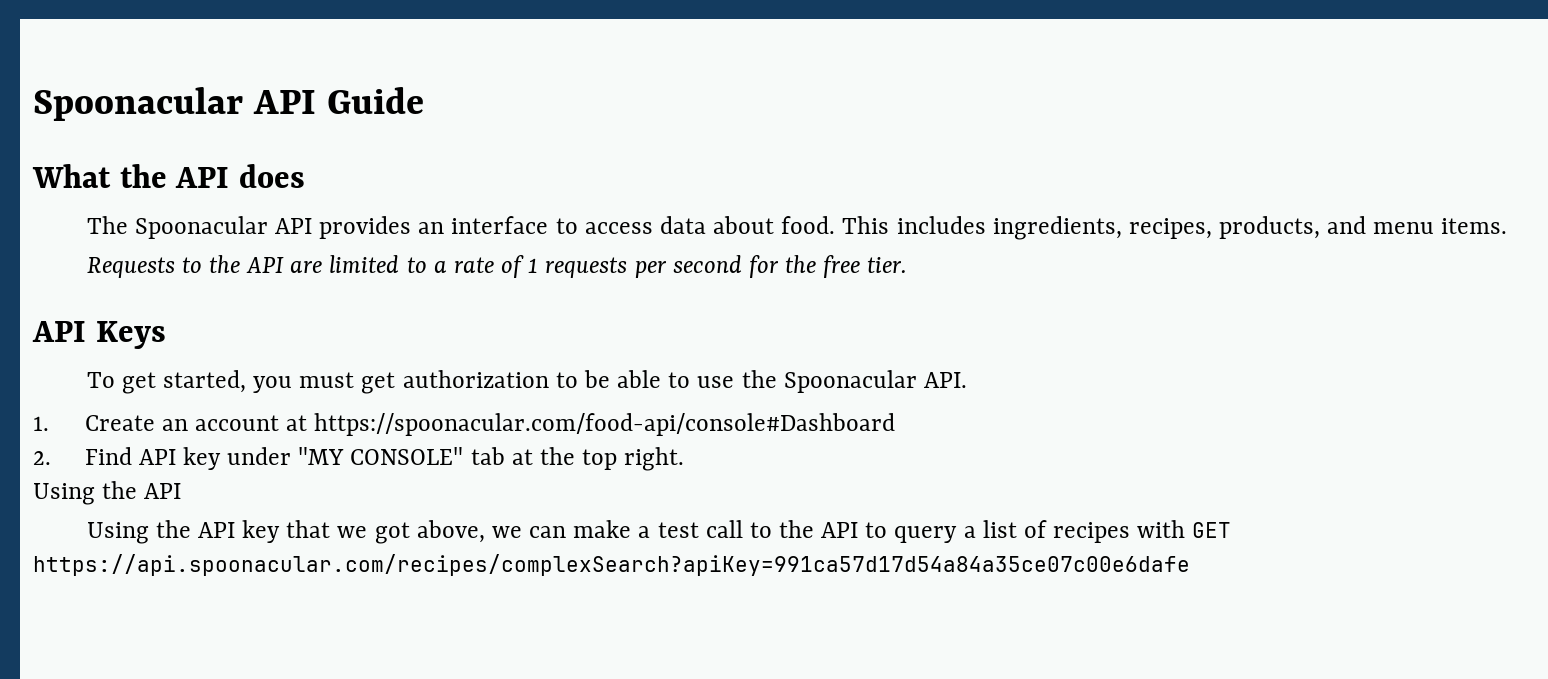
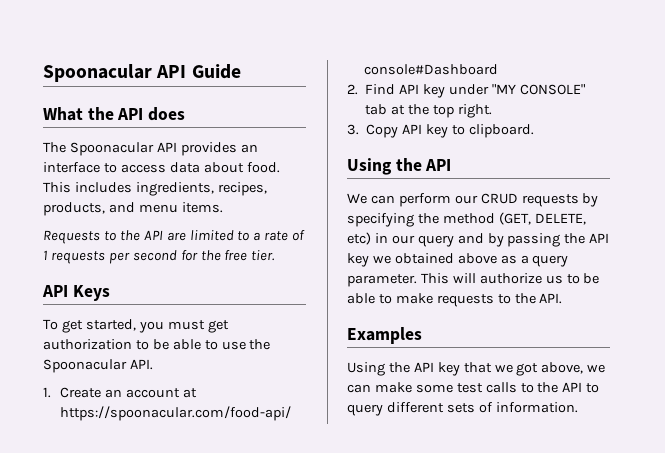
[33,481,182,505] Using the API -> [347,124,534,138] [347,158,452,175] [347,193,599,207] [347,212,586,227] [347,232,610,247] [347,253,569,267] [347,273,600,287] [347,293,563,307] [347,327,422,344] 3. Copy API key to clipboard. // Using the API // We can perform our CRUD requests by specifying the method (GET, DELETE, etc) in our query and by passing the API key we obtained above as a query parameter. This will authorize us to be able to make requests to the API. // Examples
[638,520,743,538] a test call -> [415,382,517,393] some test calls
[963,520,1232,543] [33,554,1190,576] a list of recipes with GET https://api.spoonacular.com/recipes/complexSearch?apiKey=991ca57d17d54a84a35ce07c00e6dafe -> [386,402,578,413] different sets of information.

